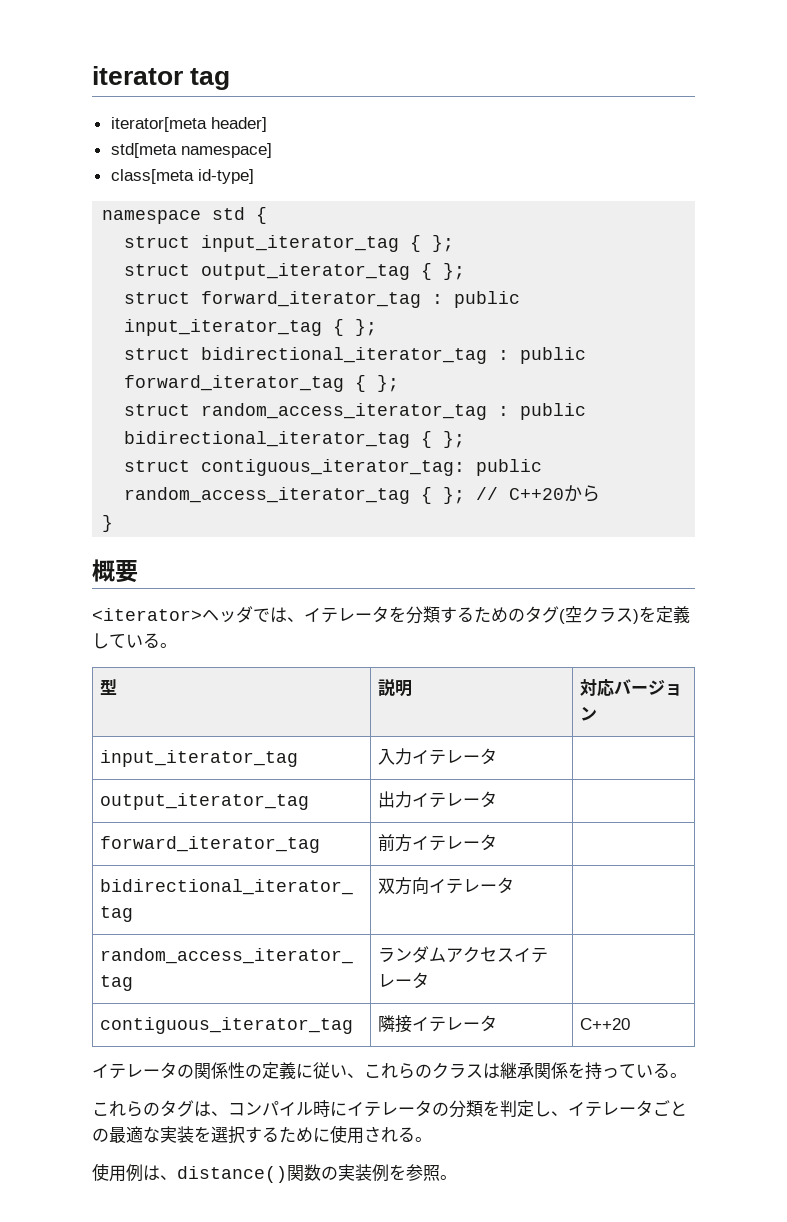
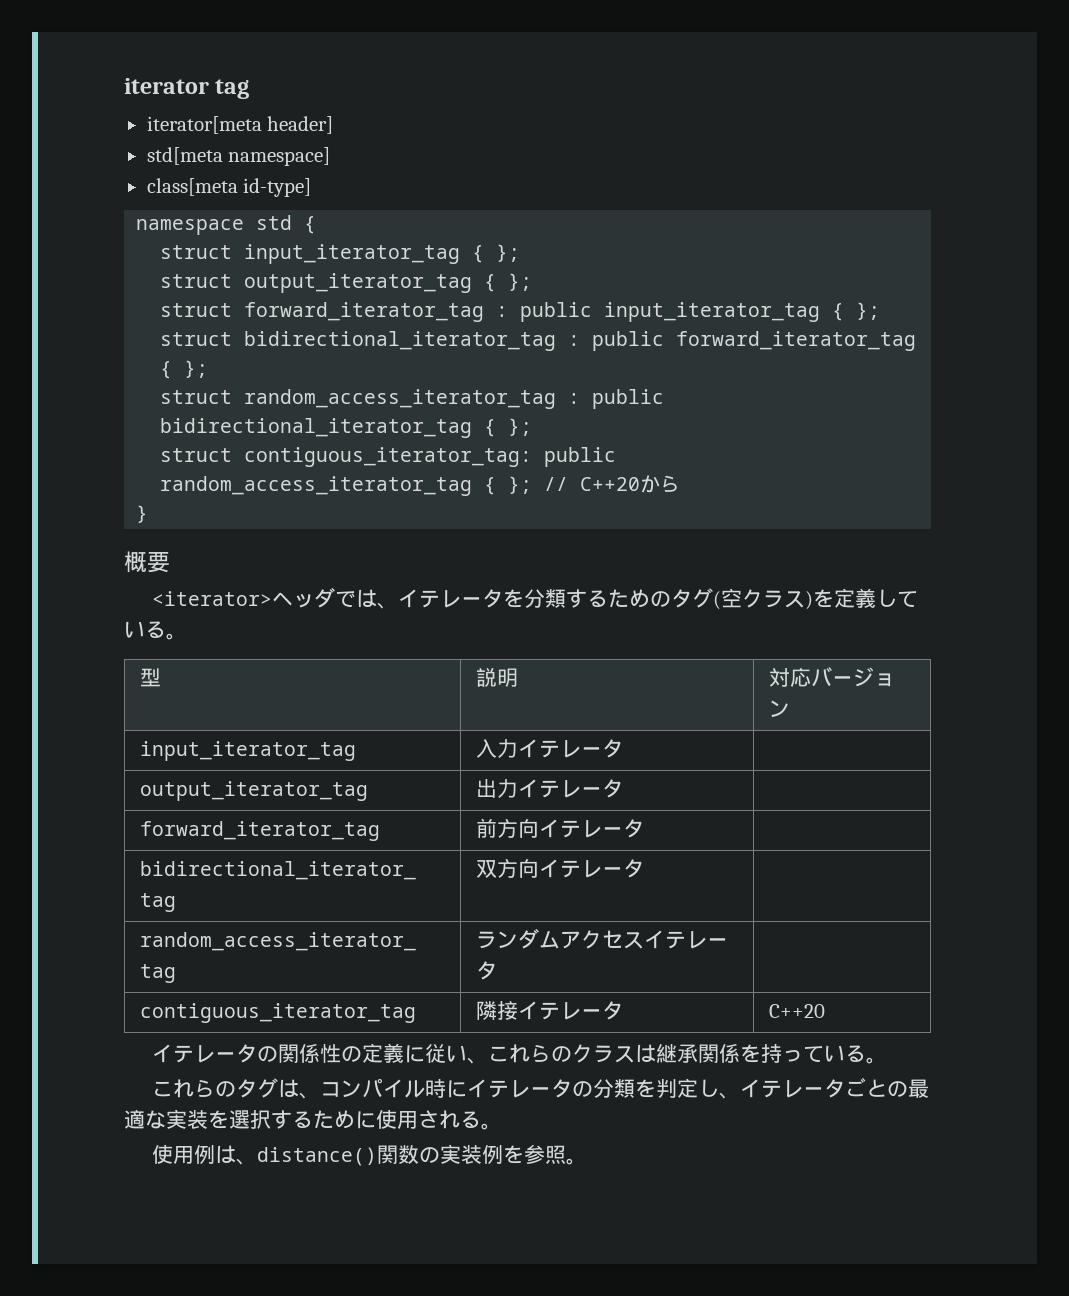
(412, 843) none -> [518,818,540,838] 向

